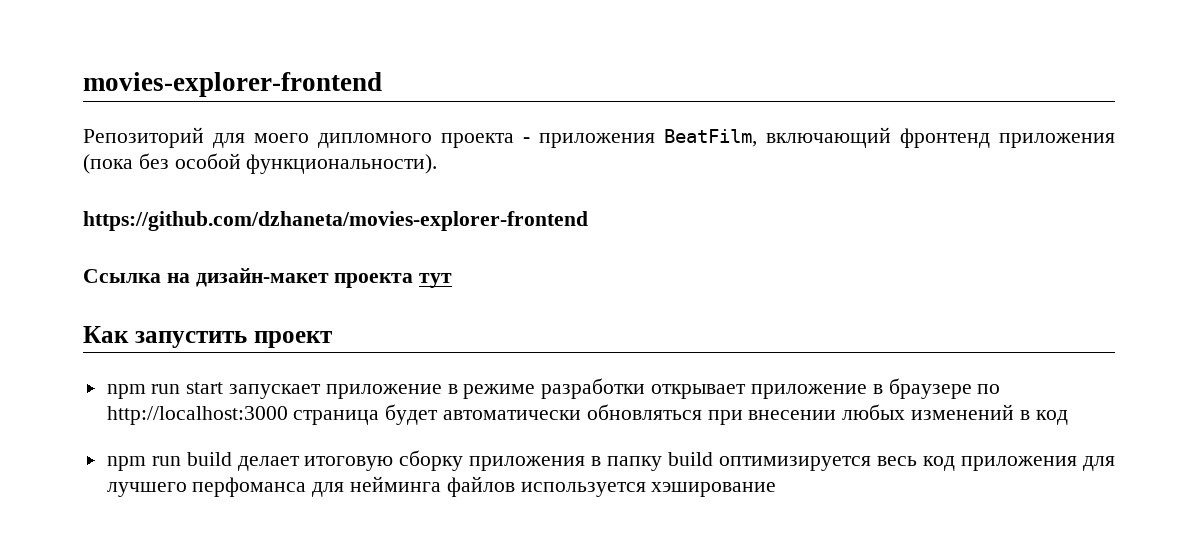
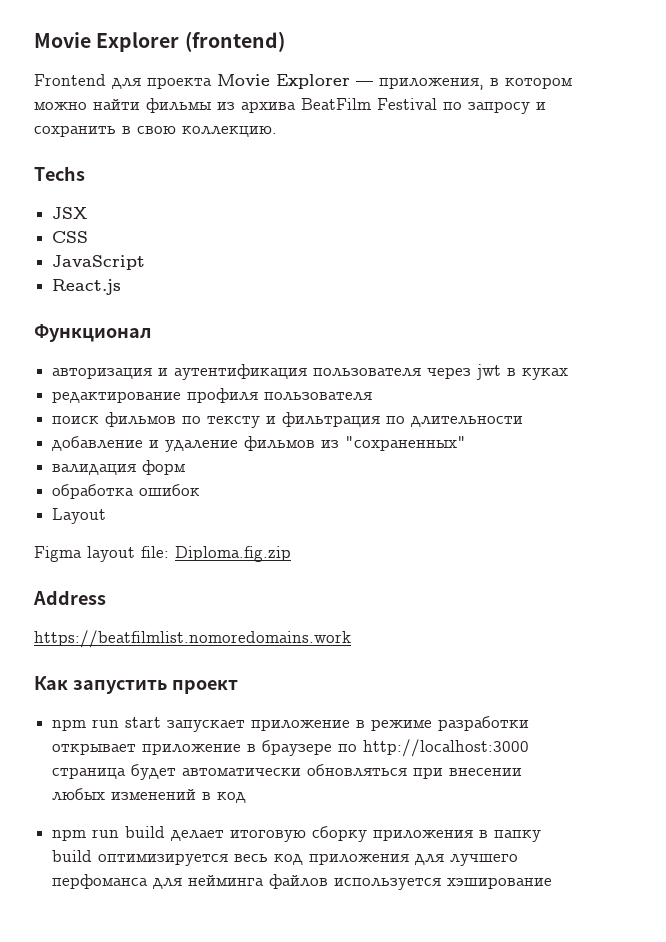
[83,72,382,97] [83,127,1115,148] [83,153,438,174] [83,211,588,231] [83,268,453,288] movies-explorer-frontend // Репозиторий для моего дипломного проекта - приложения BeatFilm, включающий фронтенд приложения (пока без особой функциональности). // https://github.com/dzhaneta/movies-explorer-frontend // Ссылка на дизайн-макет проекта тут -> [34,31,285,52] [34,74,572,90] [34,98,546,114] [34,125,277,137] [34,166,85,181] [52,207,88,219] [52,231,89,243] [52,255,146,270] [52,279,122,295] [34,324,151,342] [52,364,569,380] [52,388,373,403] [52,412,524,428] [52,436,467,452] [52,460,186,475] [52,484,201,499] [52,508,107,524] [34,546,291,562] [33,590,106,605] [34,630,351,648] Movie Explorer (frontend) // Frontend для проекта Movie Explorer — приложения, в котором можно найти фильмы из архива BeatFilm Festival по запросу и сохранить в свою коллекцию. // Techs // JSX // CSS // JavaScript // React.js // Функционал // авторизация и аутентификация пользователя через jwt в куках // редактирование профиля пользователя // поиск фильмов по тексту и фильтрация по длительности // добавление и удаление фильмов из "сохраненных" // валидация форм // обработка ошибок // Layout // Figma layout file: Diploma.fig.zip // Address // https://beatfilmlist.nomoredomains.work

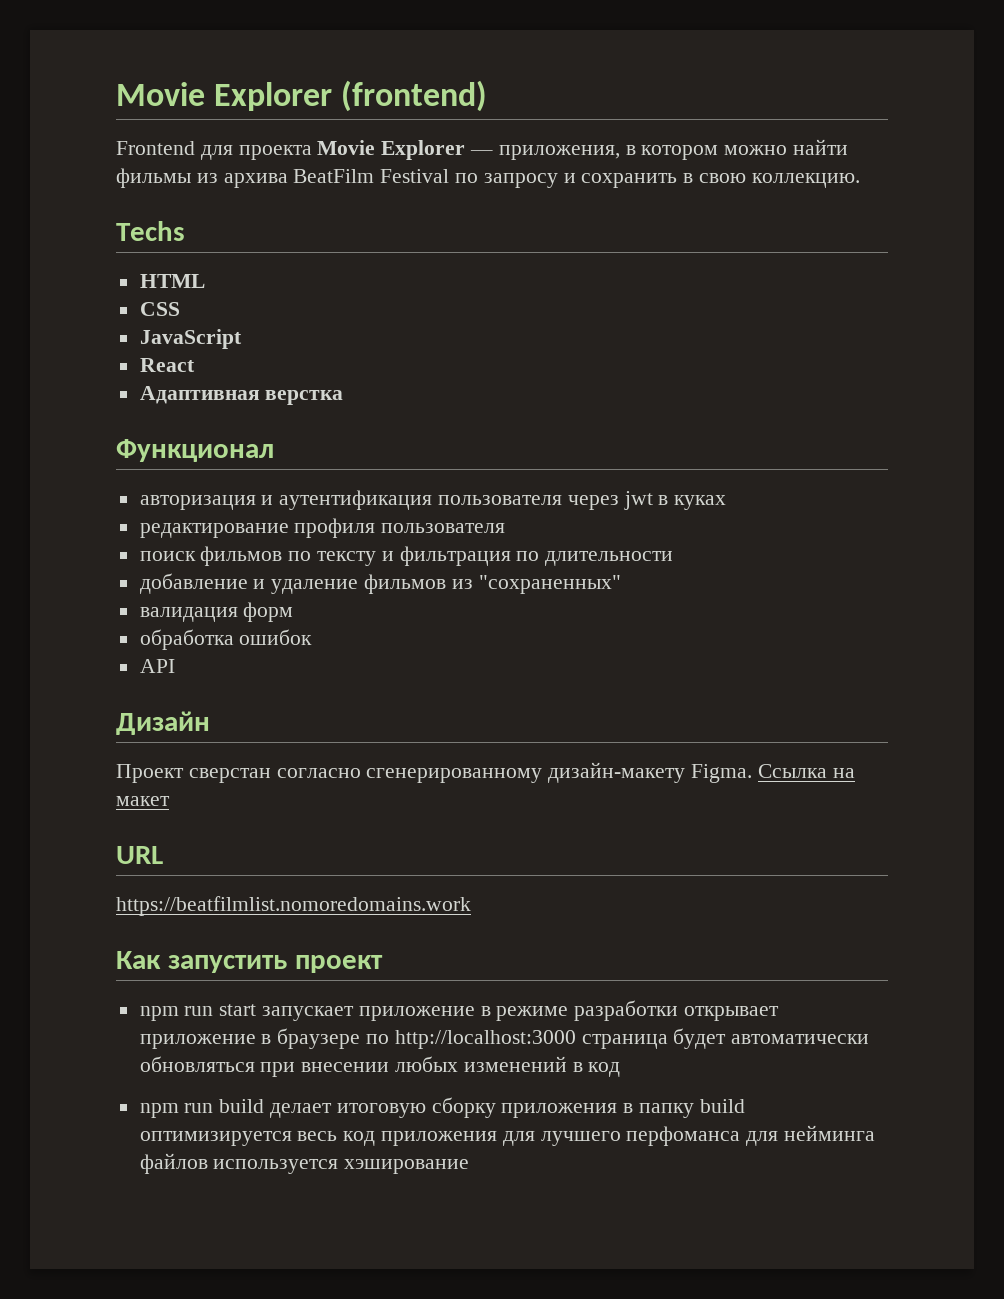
[52,207,88,219] JSX -> [139,274,205,288] HTML
[52,279,122,295] React.js -> [139,358,195,372] [139,386,344,405] React // Адаптивная верстка
[52,508,107,524] [34,546,291,562] [33,590,106,605] Layout // Figma layout file: Diploma.fig.zip // Address -> [139,659,175,673] [116,711,210,735] [116,762,855,783] [116,796,170,806] [116,846,163,864] API // Дизайн // Проект сверстан согласно сгенерированному дизайн-макету Figma. Ссылка на макет // URL

